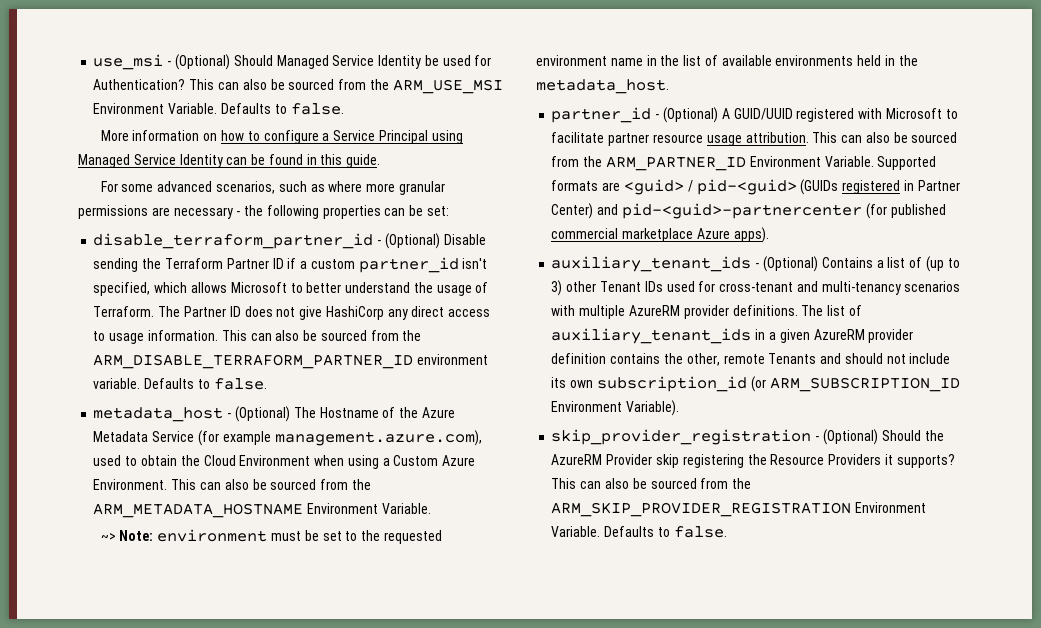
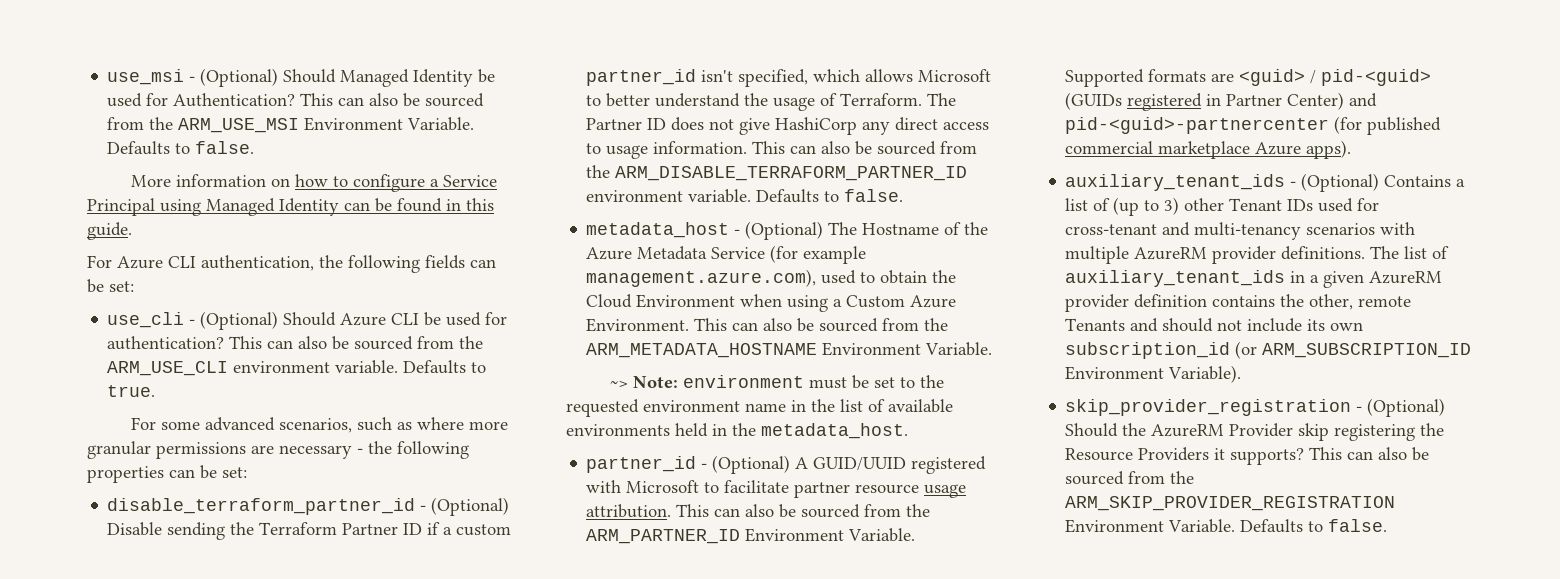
[332,55,375,66] Service -> (410, 78) none
[133,154,176,165] Service -> (275, 207) none
(381, 161) none -> [87,255,496,273] [87,279,134,293] [107,311,508,330] [107,336,484,350] [107,360,487,376] [107,385,156,397] // For Azure CLI authentication, the following fields can be set: // use_cli - (Optional) Should Azure CLI be used for authentication? This can also be sourced from the ARM_USE_CLI environment variable. Defaults to true.

